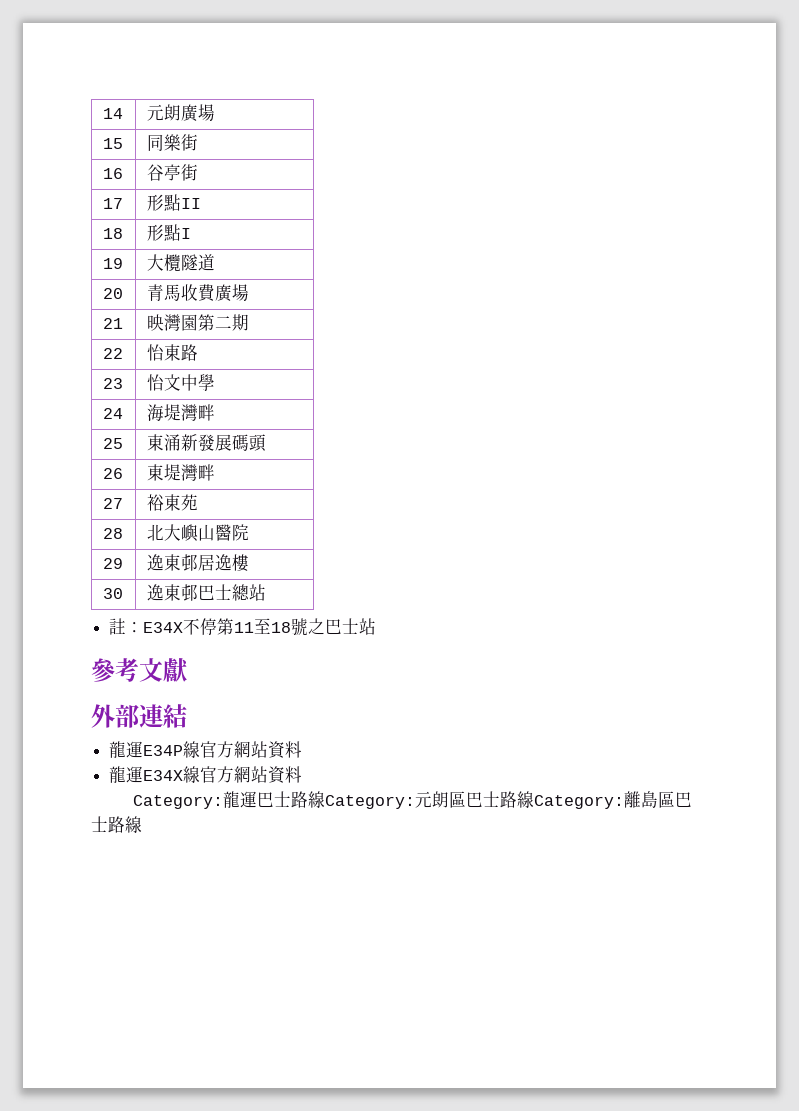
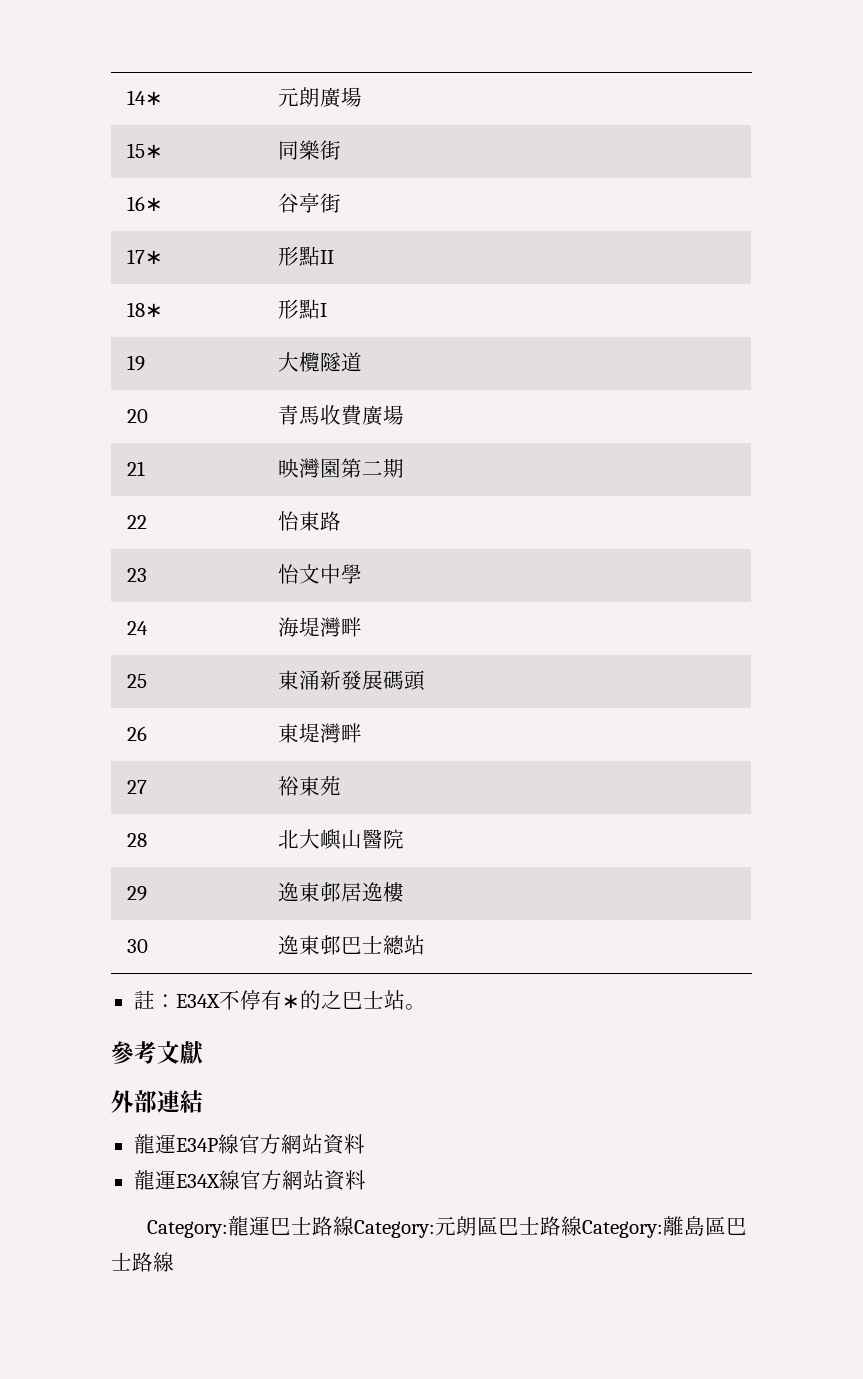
[102,108,123,119] 14 -> [127,90,164,105] 14∗
[102,138,123,149] 15 -> [127,143,164,158] 15∗
[102,168,123,179] 16 -> [127,196,164,211] 16∗
[102,198,123,209] 17 -> [127,249,164,264] 17∗
[102,228,123,239] 18 -> [127,302,164,317] 18∗
[217,618,309,636] 第11至18號 -> [260,990,321,1010] 有∗的
(377, 626) none -> [404,1004,426,1010] 。

